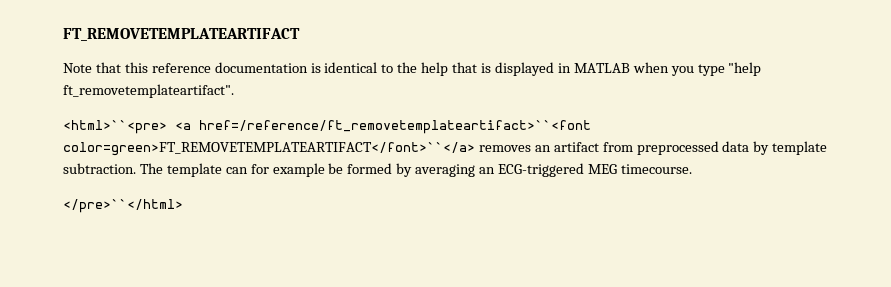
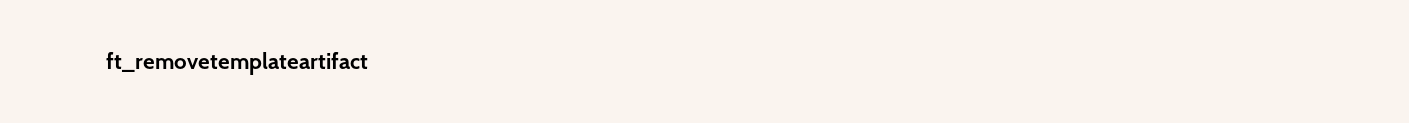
[63,28,300,41] [63,62,762,76] [63,84,234,98] [63,120,591,134] [63,141,828,156] [63,163,692,177] [63,199,183,213] FT_REMOVETEMPLATEARTIFACT // Note that this reference documentation is identical to the help that is displayed in MATLAB when you type "help ft_removetemplateartifact". // <html>``<pre> <a href=/reference/ft_removetemplateartifact>``<font color=green>FT_REMOVETEMPLATEARTIFACT</font>``</a> removes an artifact from preprocessed data by template subtraction. The template can for example be formed by averaging an ECG-triggered MEG timecourse. // </pre>``</html> -> [106,52,368,75] ft_removetemplateartifact

